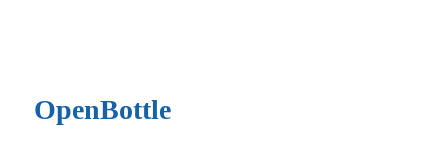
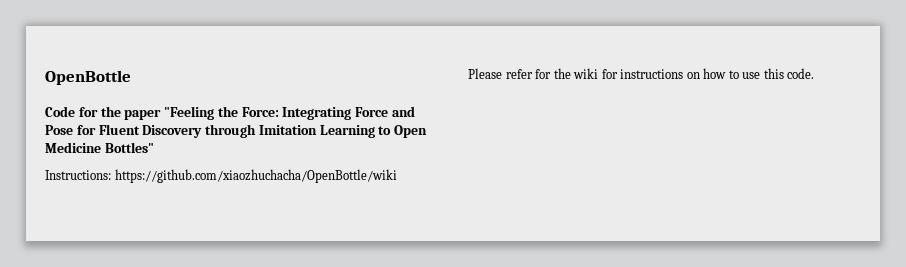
(171, 112) none -> [45,106,416,120] [45,124,428,138] [45,142,154,153] [45,169,397,183] [468,68,815,79] // Code for the paper "Feeling the Force: Integrating Force and Pose for Fluent Discovery through Imitation Learning to Open Medicine Bottles" // Instructions: https://github.com/xiaozhuchacha/OpenBottle/wiki // Please refer for the wiki for instructions on how to use this code.

